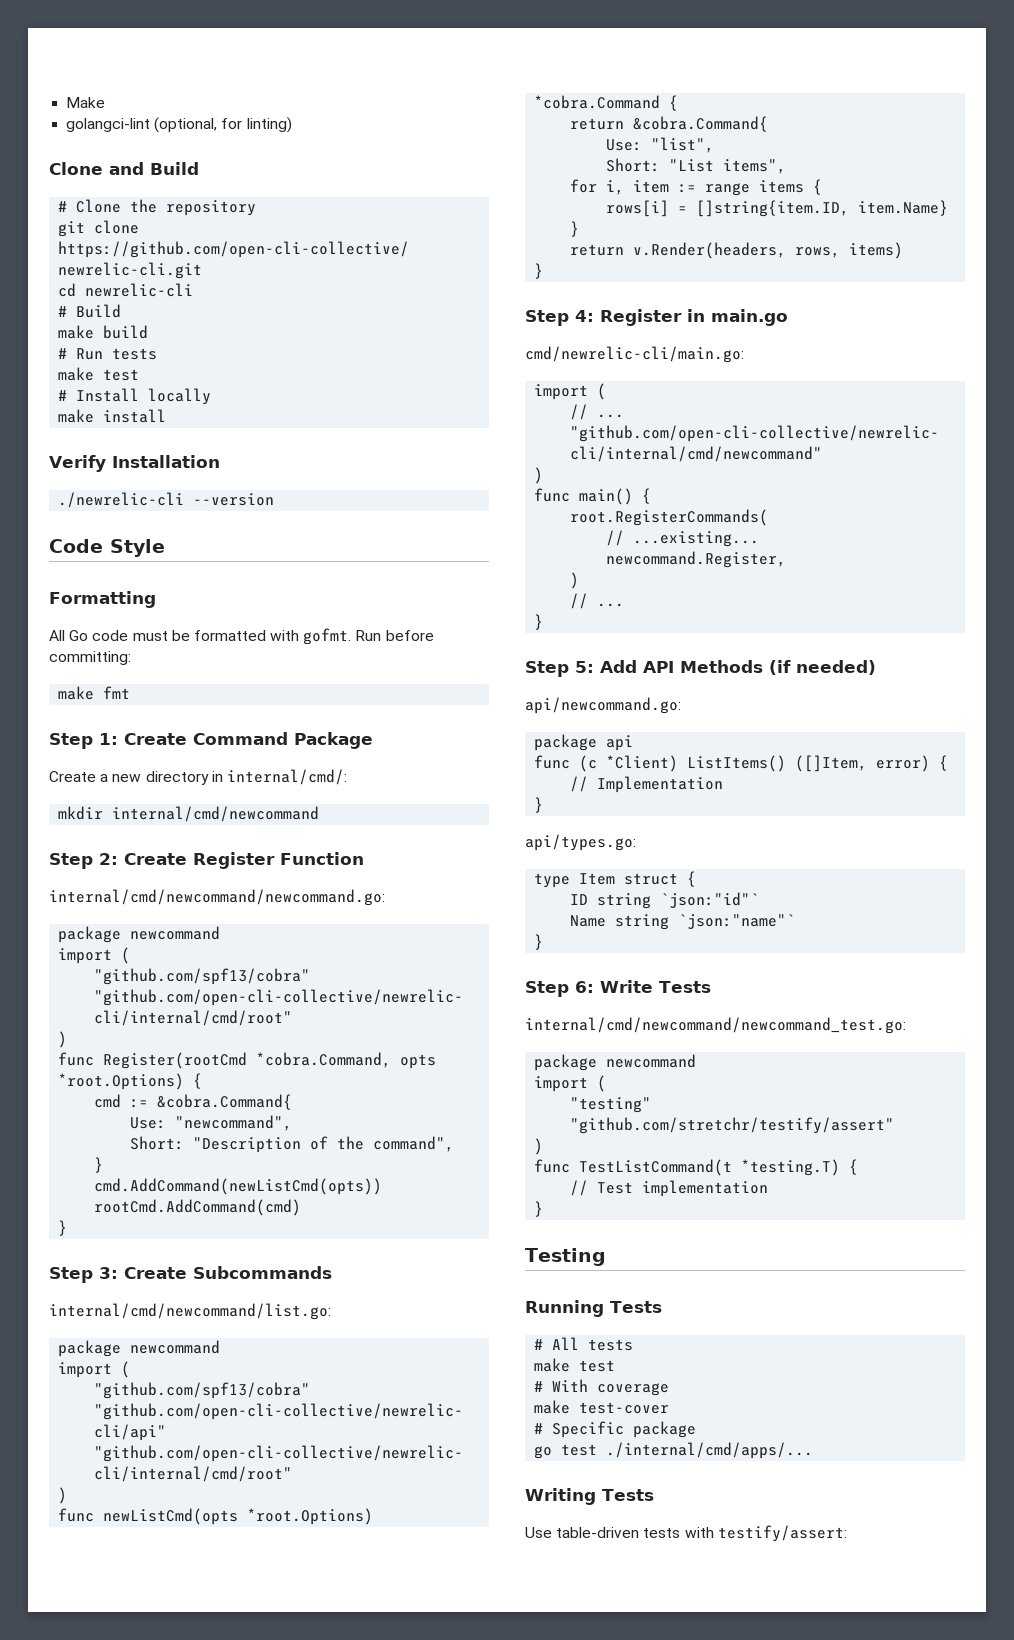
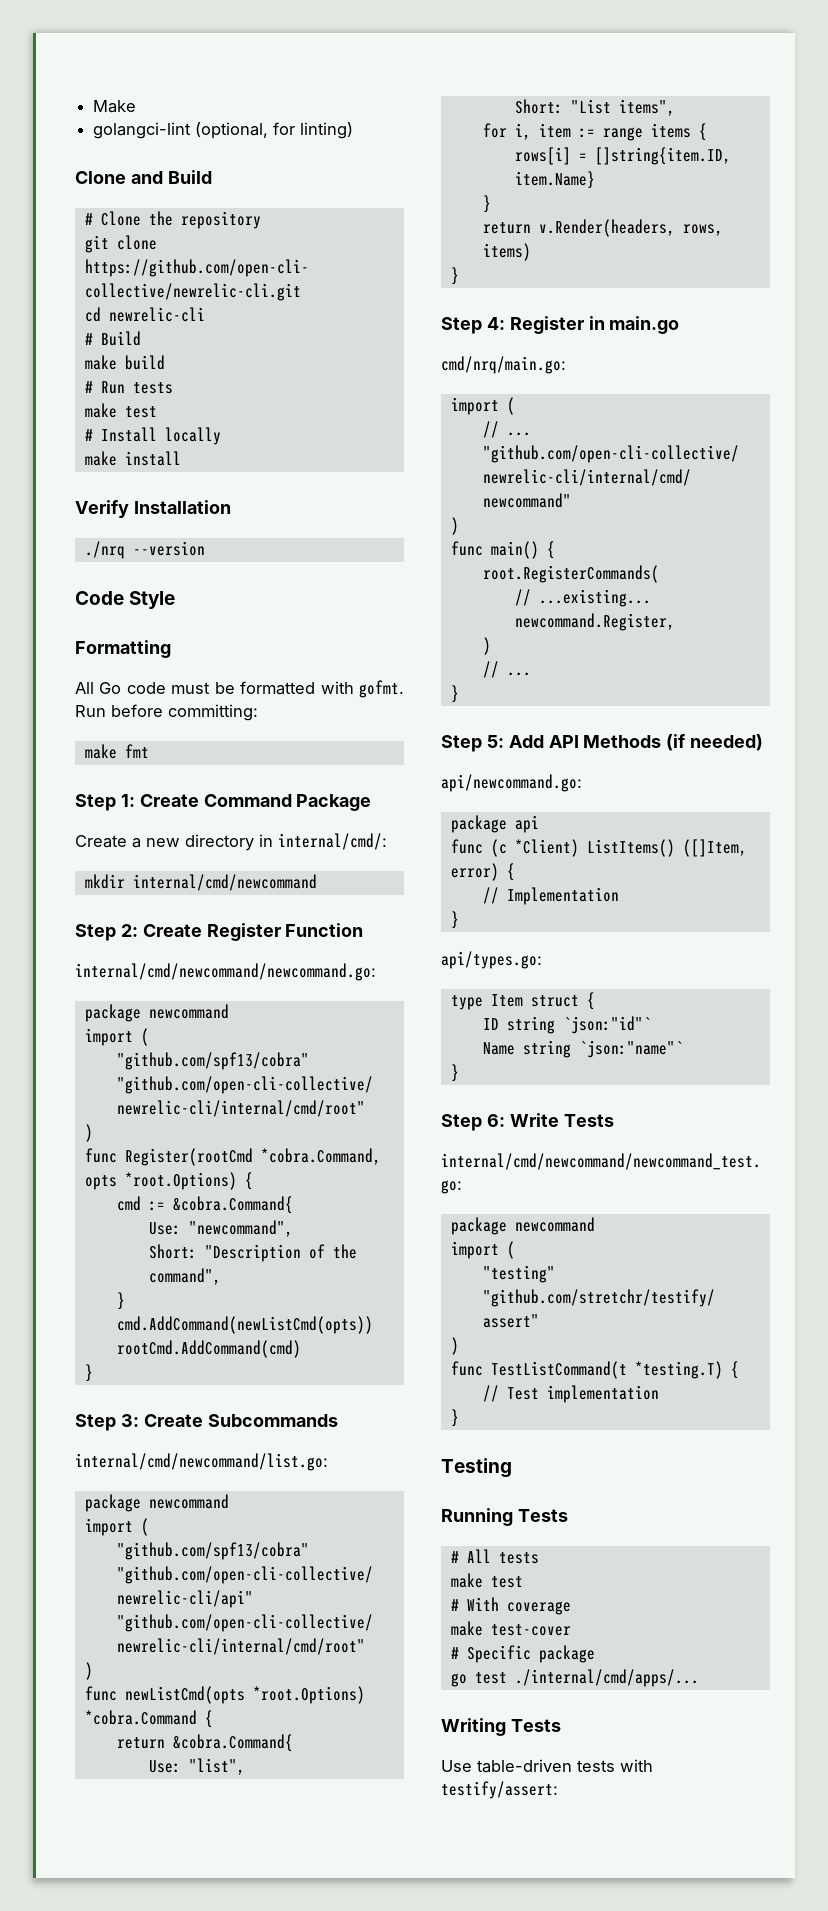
[58,492,185,508] ./newrelic-cli -> [84,541,125,559] ./nrq
[525,346,744,363] cmd/newrelic-cli/main.go: -> [441,356,566,374] cmd/nrq/main.go:

